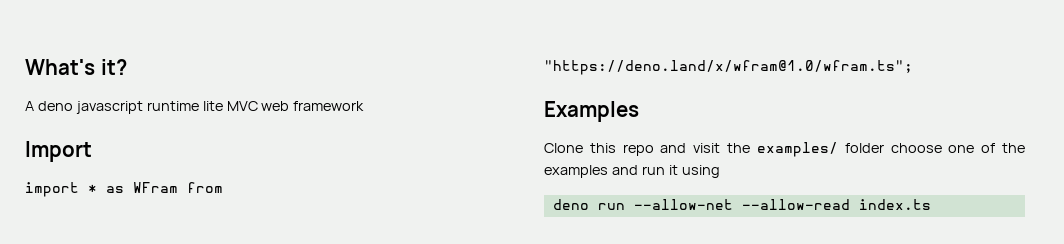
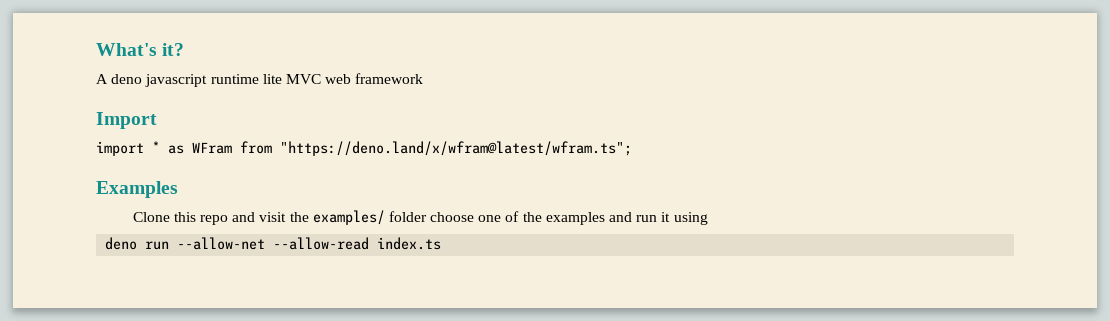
[544,60,913,75] "https://deno.land/x/wfram@1.0/wfram.ts"; -> [280,141,632,156] "https://deno.land/x/wfram@latest/wfram.ts";

